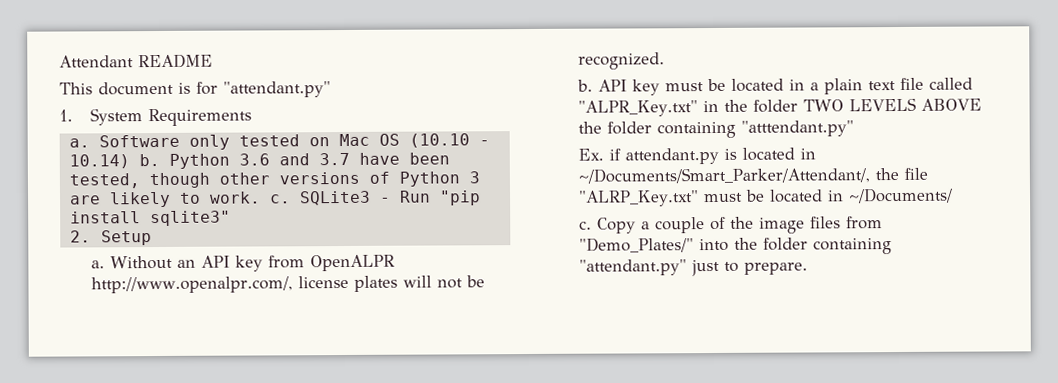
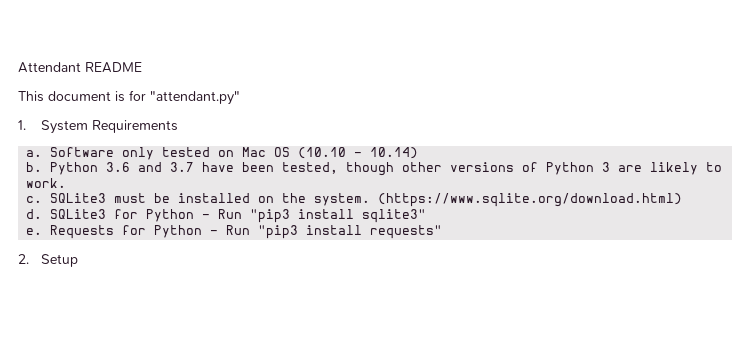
(130, 161) none -> (419, 153) //
(261, 197) none -> (67, 183) //
[379,190,481,206] - Run "pip -> [114,193,683,207] [26,209,291,223] must be installed on the system. (https://www.sqlite.org/download.html) // d. SQLite3 for Python - Run "pip3
[69,230,152,246] [90,254,395,272] [90,275,485,294] [577,52,665,70] [576,77,973,96] [577,97,982,117] [577,120,854,139] [577,147,816,165] [577,167,928,184] [577,187,953,207] [578,216,883,234] [578,237,892,255] [578,259,808,277] 2. Setup // a. Without an API key from OpenALPR http://www.openalpr.com/, license plates will not be recognized. // b. API key must be located in a plain text file called "ALPR_Key.txt" in the folder TWO LEVELS ABOVE the folder containing "atttendant.py" // Ex. if attendant.py is located in ~/Documents/Smart_Parker/Attendant/, the file "ALRP_Key.txt" must be located in ~/Documents/ // c. Copy a couple of the image files from "Demo_Plates/" into the folder containing "attendant.py" just to prepare. -> [26,225,443,239] [18,254,78,267] e. Requests for Python - Run "pip3 install requests" // 2. Setup

